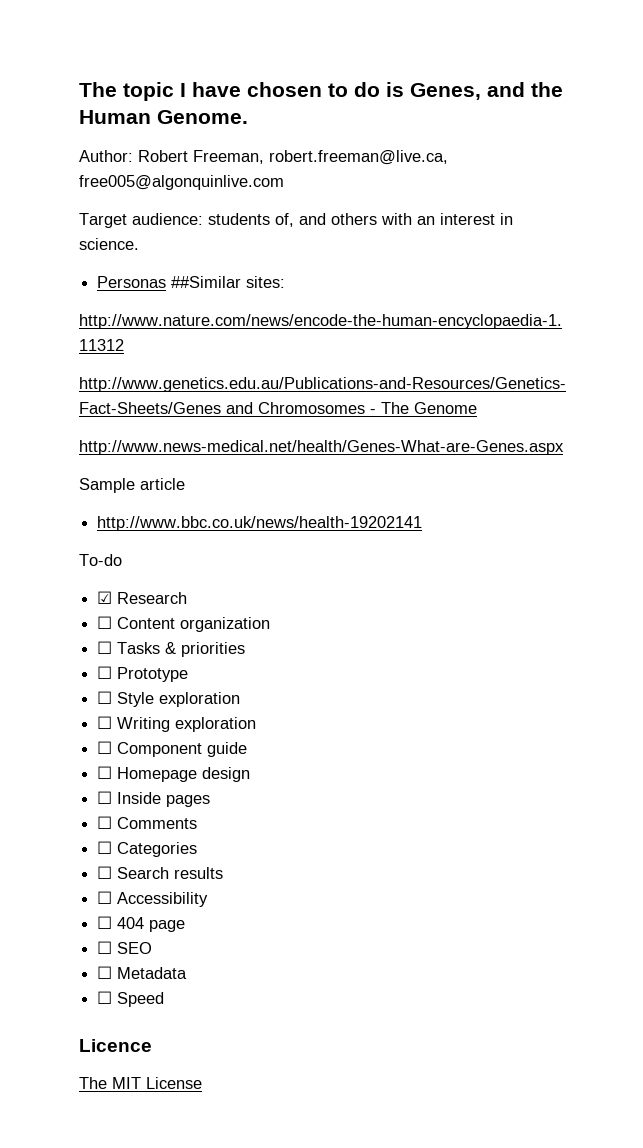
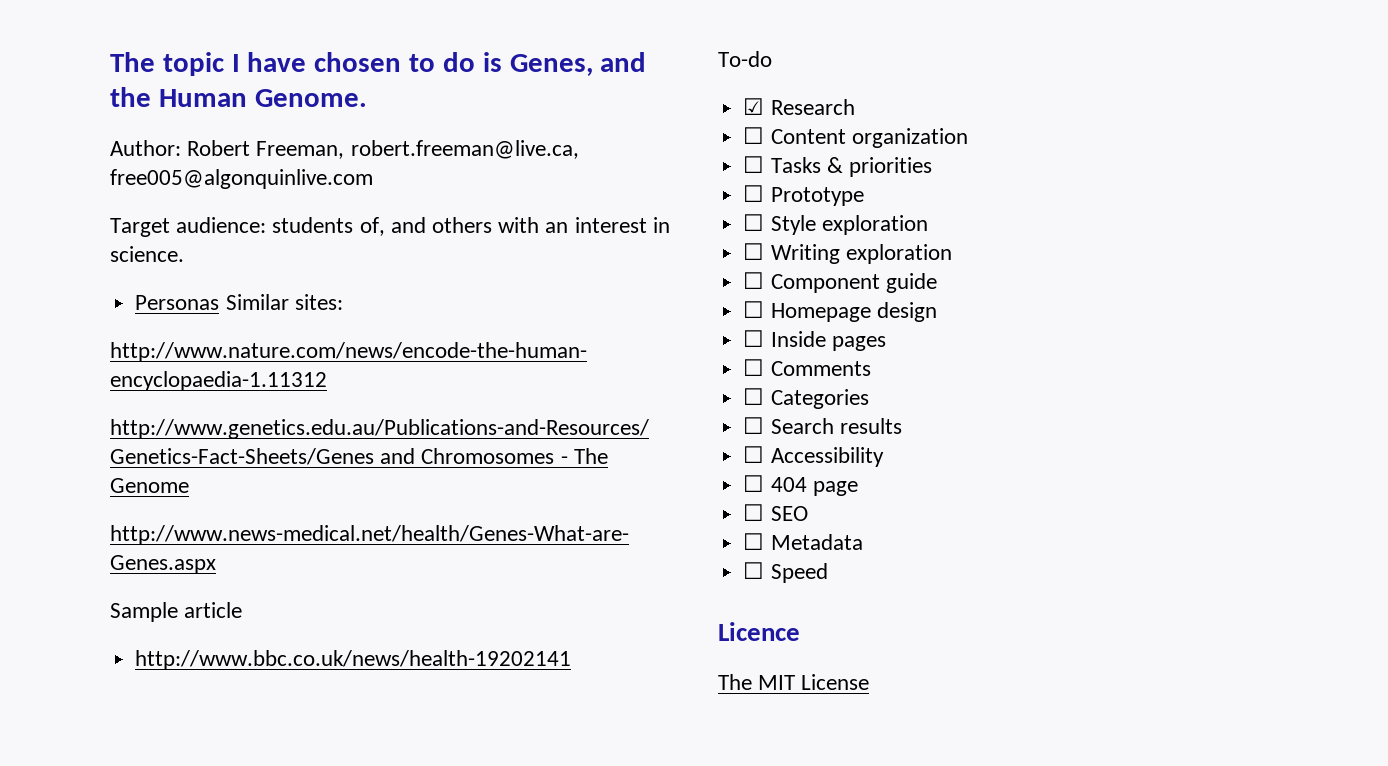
[171,276,242,288] ##Similar -> [225,294,289,310] Similar

